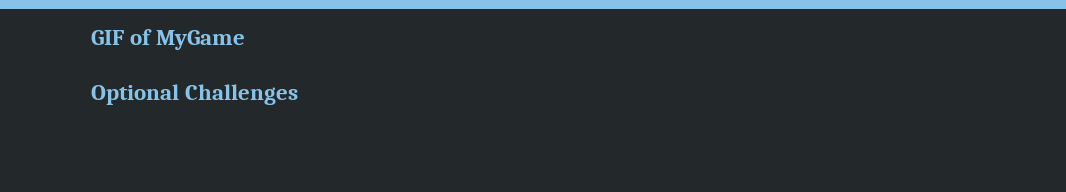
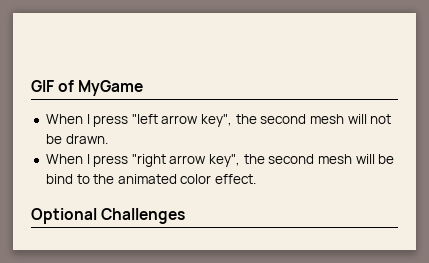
(246, 40) none -> [45,114,392,127] [45,134,108,144] [45,154,395,167] [45,174,257,184] // When I press "left arrow key", the second mesh will not be drawn. // When I press "right arrow key", the second mesh will be bind to the animated color effect.

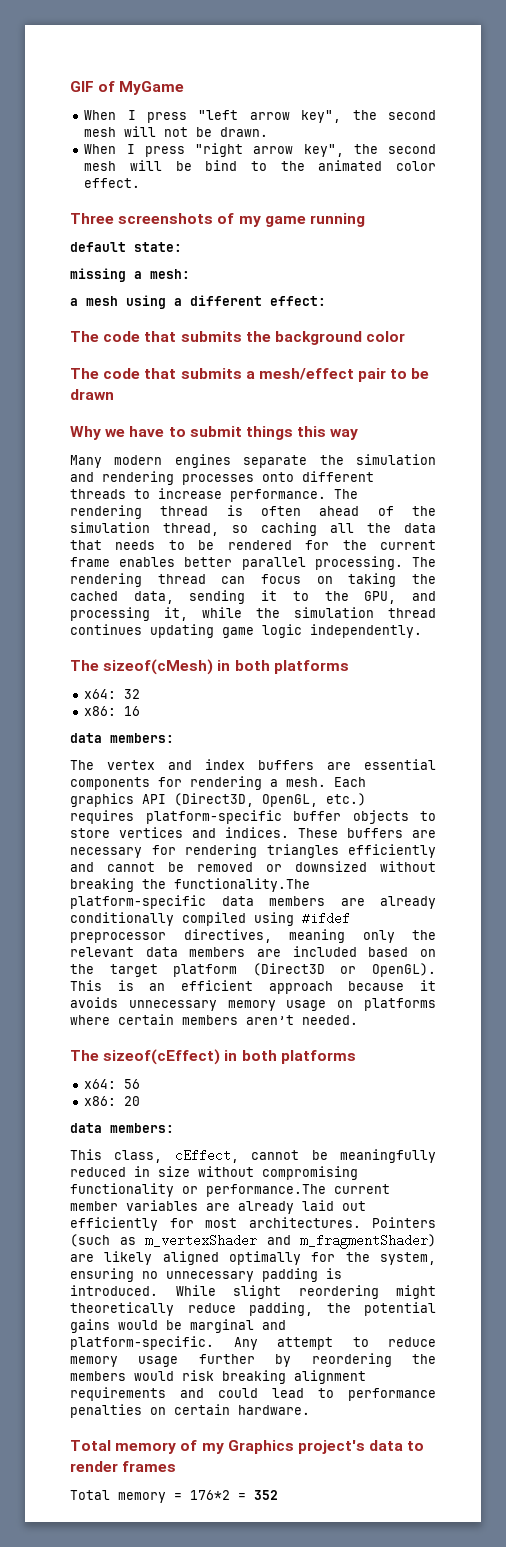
[31,208,186,224] Optional Challenges -> [70,213,365,227] [70,242,182,252] [70,268,190,282] [70,295,326,309] [70,331,406,345] [70,368,430,382] [70,389,114,400] [70,426,359,440] [70,454,436,468] [70,471,374,485] [70,488,358,502] [70,505,436,519] [70,522,436,536] [70,540,436,550] [70,556,436,570] [70,573,436,587] [70,590,437,604] [70,607,436,621] [70,624,422,638] [70,659,349,675] [84,689,141,699] [84,706,141,716] [70,733,174,743] [70,759,436,770] [70,776,366,790] [70,793,366,807] [70,810,436,824] [70,827,436,838] [70,844,436,858] [70,861,436,872] [70,878,310,892] [70,895,436,909] [70,912,350,926] [70,929,436,943] [70,946,436,957] [70,963,436,977] [70,980,436,994] [70,997,437,1011] [70,1014,358,1025] [70,1049,356,1065] [84,1079,141,1089] [84,1096,141,1106] [70,1123,174,1133] [70,1149,436,1163] [70,1166,358,1180] [70,1183,390,1197] [70,1200,366,1214] [70,1217,436,1231] [70,1234,436,1249] [70,1251,436,1265] [70,1268,342,1282] [70,1285,436,1299] [70,1302,436,1316] [70,1319,286,1333] [70,1336,436,1350] [70,1353,436,1367] [70,1370,366,1384] [70,1387,436,1401] [70,1404,310,1418] [70,1440,425,1454] [70,1461,177,1472] [70,1490,278,1503] Three screenshots of my game running // default state: // missing a mesh: // a mesh using a different effect: // The code that submits the background color // The code that submits a mesh/effect pair to be drawn // Why we have to submit things this way // Many modern engines separate the simulation and rendering processes onto different threads to increase performance. The rendering thread is often ahead of the simulation thread, so caching all the data that needs to be rendered for the current frame enables better parallel processing. The rendering thread can focus on taking the cached data, sending it to the GPU, and processing it, while the simulation thread continues updating game logic independently. // The sizeof(cMesh) in both platforms // x64: 32 // x86: 16 // data members: // The vertex and index buffers are essential components for rendering a mesh. Each graphics API (Direct3D, OpenGL, etc.) requires platform-specific buffer objects to store vertices and indices. These buffers are necessary for rendering triangles efficiently and cannot be removed or downsized without breaking the functionality.The platform-specific data members are already conditionally compiled using #ifdef preprocessor directives, meaning only the relevant data members are included based on the target platform (Direct3D or OpenGL). This is an efficient approach because it avoids unnecessary memory usage on platforms where certain members aren’t needed. // The sizeof(cEffect) in both platforms // x64: 56 // x86: 20 // data members: // This class, cEffect, cannot be meaningfully reduced in size without compromising functionality or performance.The current member variables are already laid out efficiently for most architectures. Pointers (such as m_vertexShader and m_fragmentShader) are likely aligned optimally for the system, ensuring no unnecessary padding is introduced. While slight reordering might theoretically reduce padding, the potential gains would be marginal and platform-specific. Any attempt to reduce memory usage further by reordering the members would risk breaking alignment requirements and could lead to performance penalties on certain hardware. // Total memory of my Graphics project's data to render frames // Total memory = 176*2 = 352

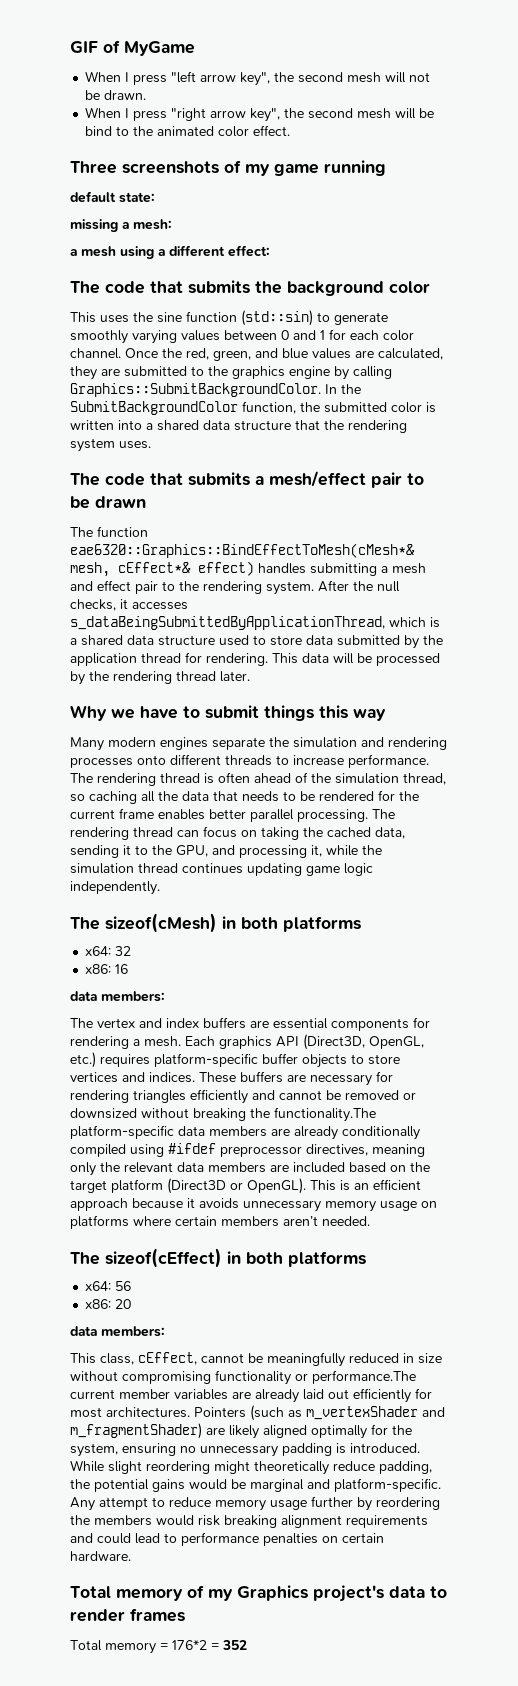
(406, 336) none -> [70,310,388,326] [70,329,414,344] [70,348,443,361] [70,366,392,380] [70,383,361,397] [70,401,436,415] [70,420,407,433] [70,438,151,452] // This uses the sine function (std::sin) to generate smoothly varying values between 0 and 1 for each color channel. Once the red, green, and blue values are calculated, they are submitted to the graphics engine by calling Graphics::SubmitBackgroundColor. In the SubmitBackgroundColor function, the submitted color is written into a shared data structure that the rendering system uses.
(114, 394) none -> [70,526,148,537] [70,543,415,558] [70,561,426,577] [70,580,400,595] [70,599,188,611] [70,616,440,630] [70,635,443,649] [70,652,440,666] [70,671,250,685] // The function eae6320::Graphics::BindEffectToMesh(cMesh*& mesh, cEffect*& effect) handles submitting a mesh and effect pair to the rendering system. After the null checks, it accesses s_dataBeingSubmittedByApplicationThread, which is a shared data structure used to store data submitted by the application thread for rendering. This data will be processed by the rendering thread later.

